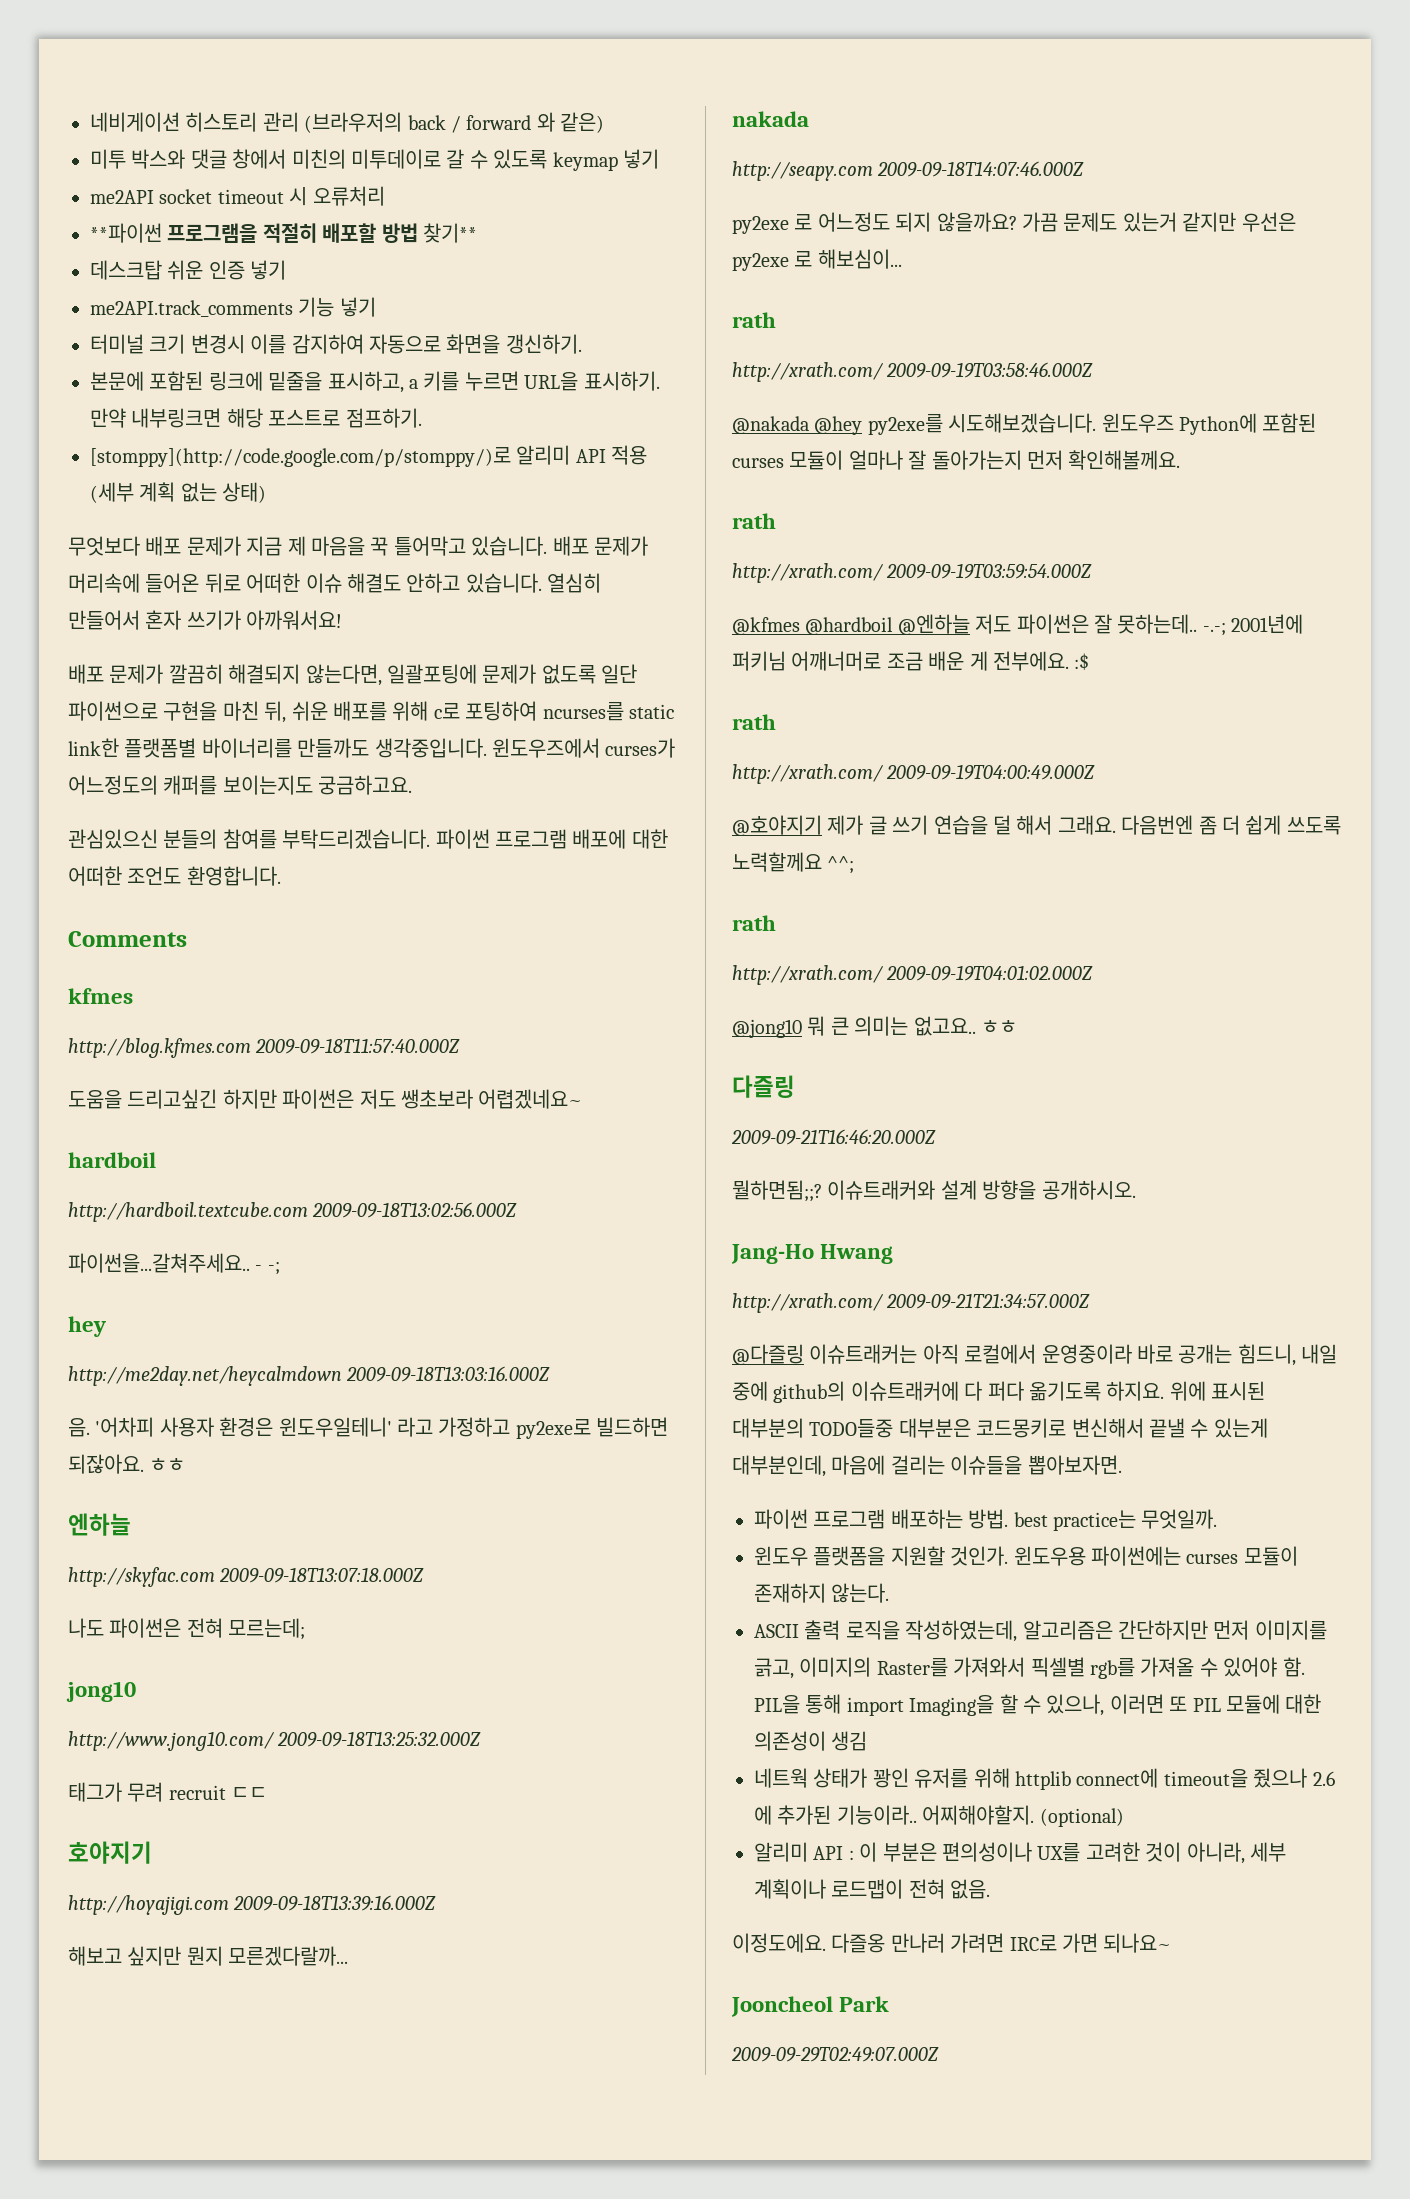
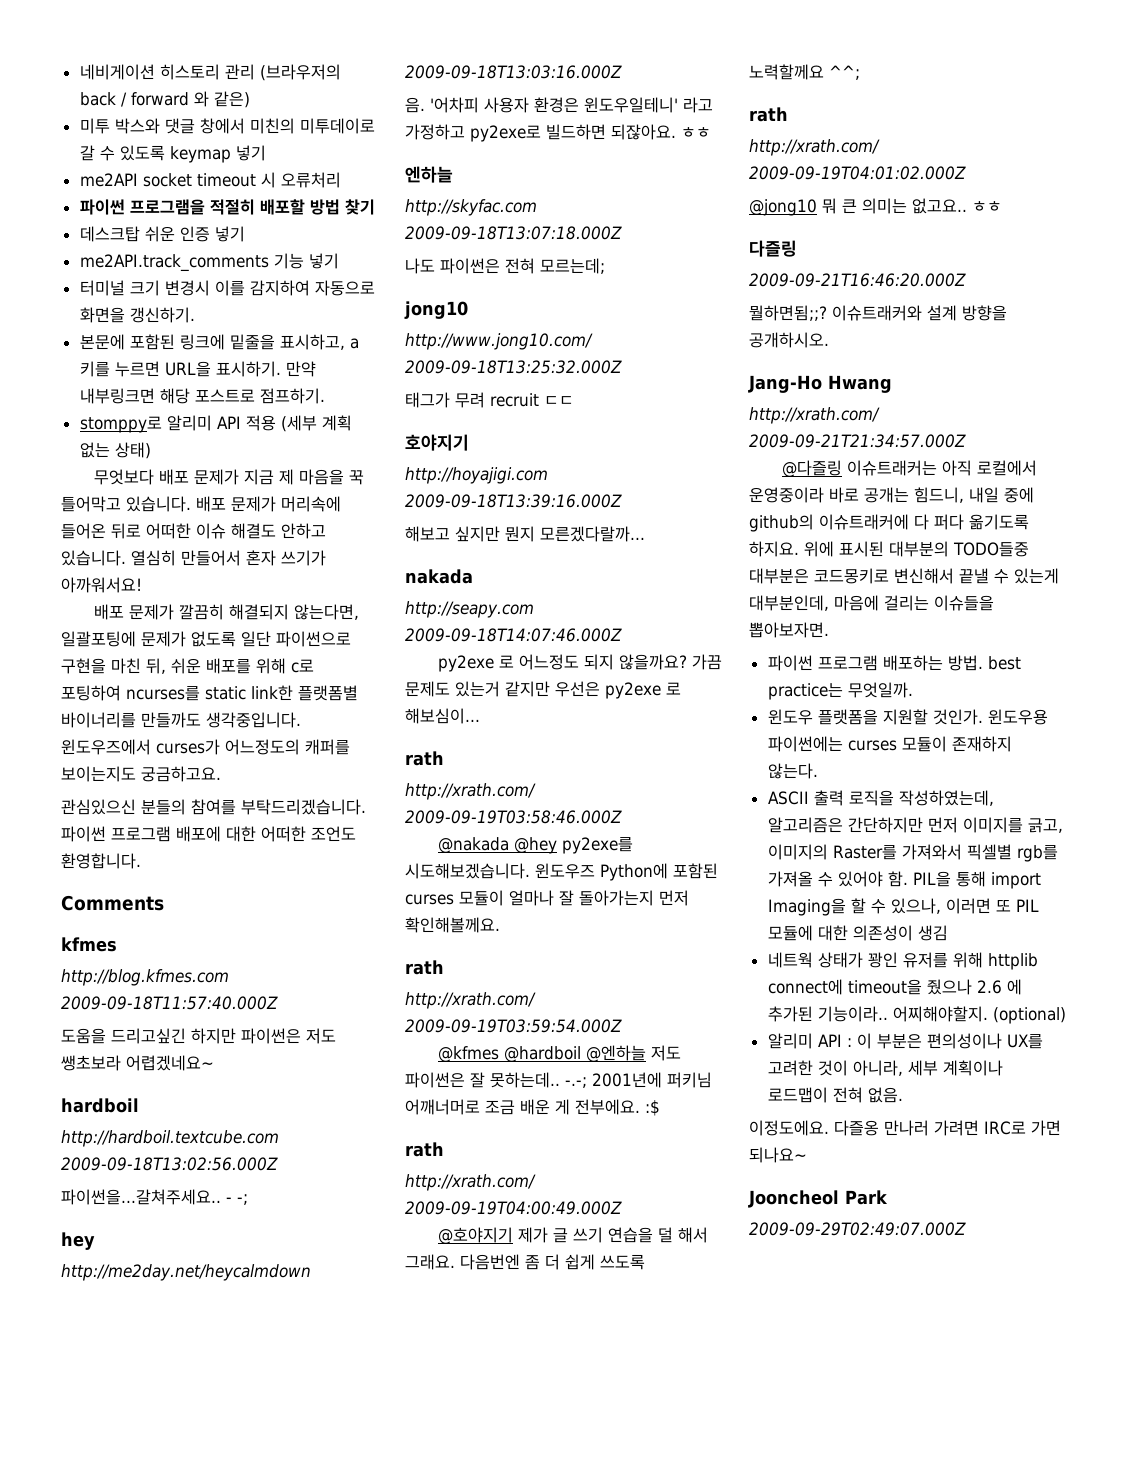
[90,223,162,243] **파이썬 -> [79,199,125,215] 파이썬
[423,223,477,243] 찾기** -> [344,199,375,215] 찾기
[90,447,511,467] [stomppy](http://code.google.com/p/stomppy/)로 -> [79,416,162,433] stomppy로

